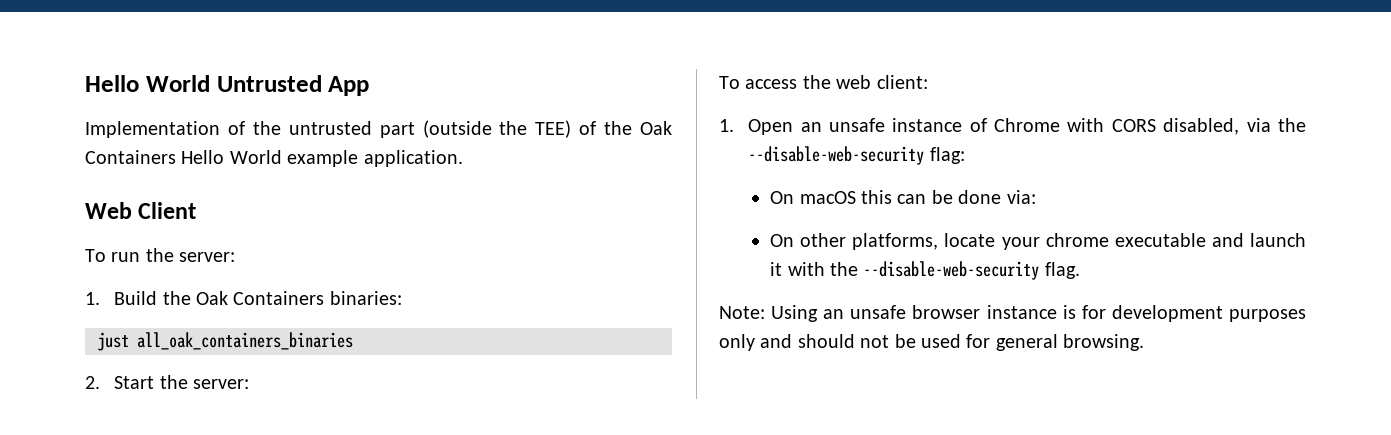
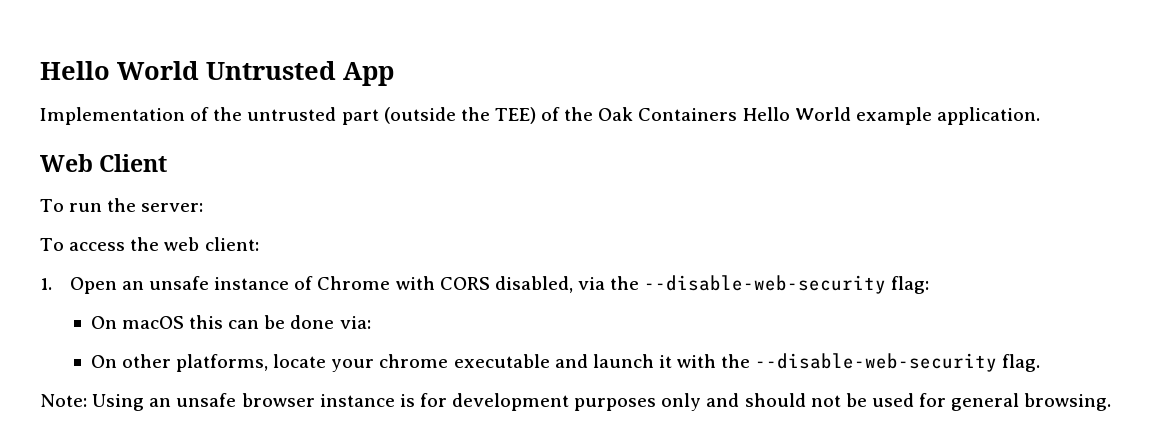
[85,291,402,305] [97,332,353,351] [85,375,249,389] // 1. Build the Oak Containers binaries: // just all_oak_containers_binaries // 2. Start the server: -> (204, 207) none

